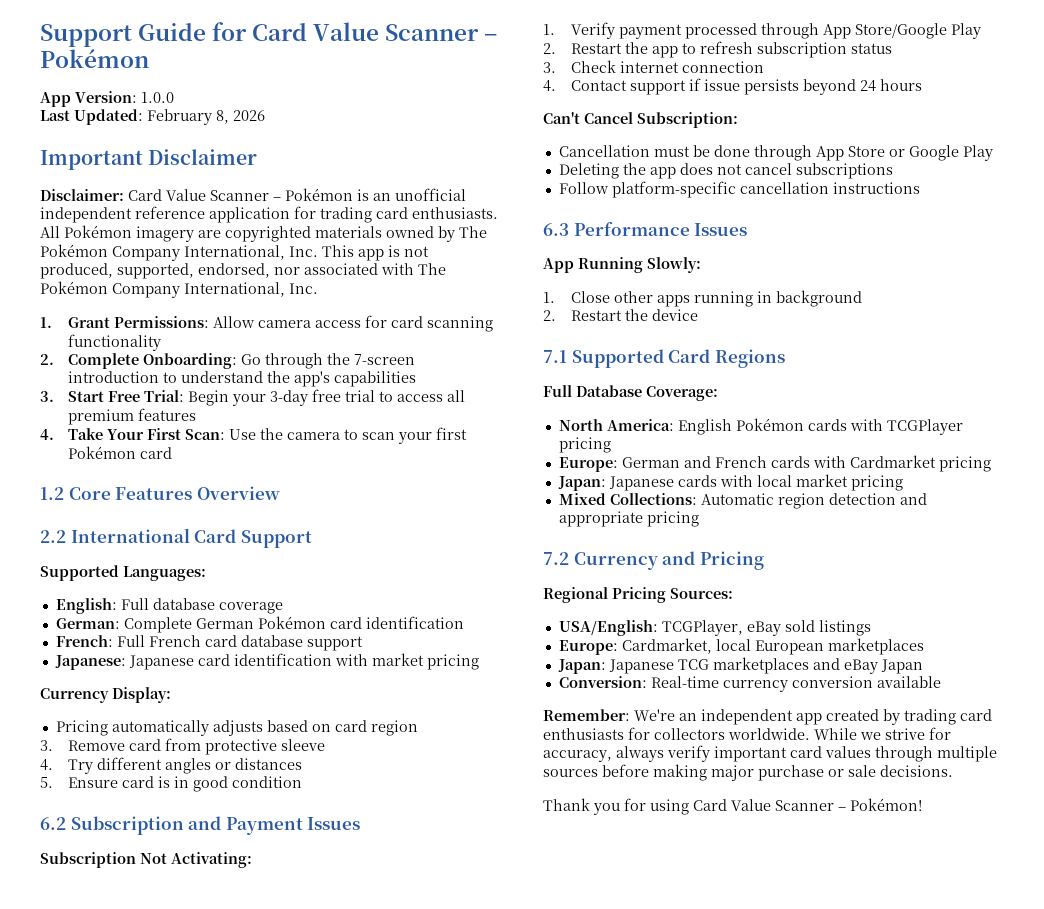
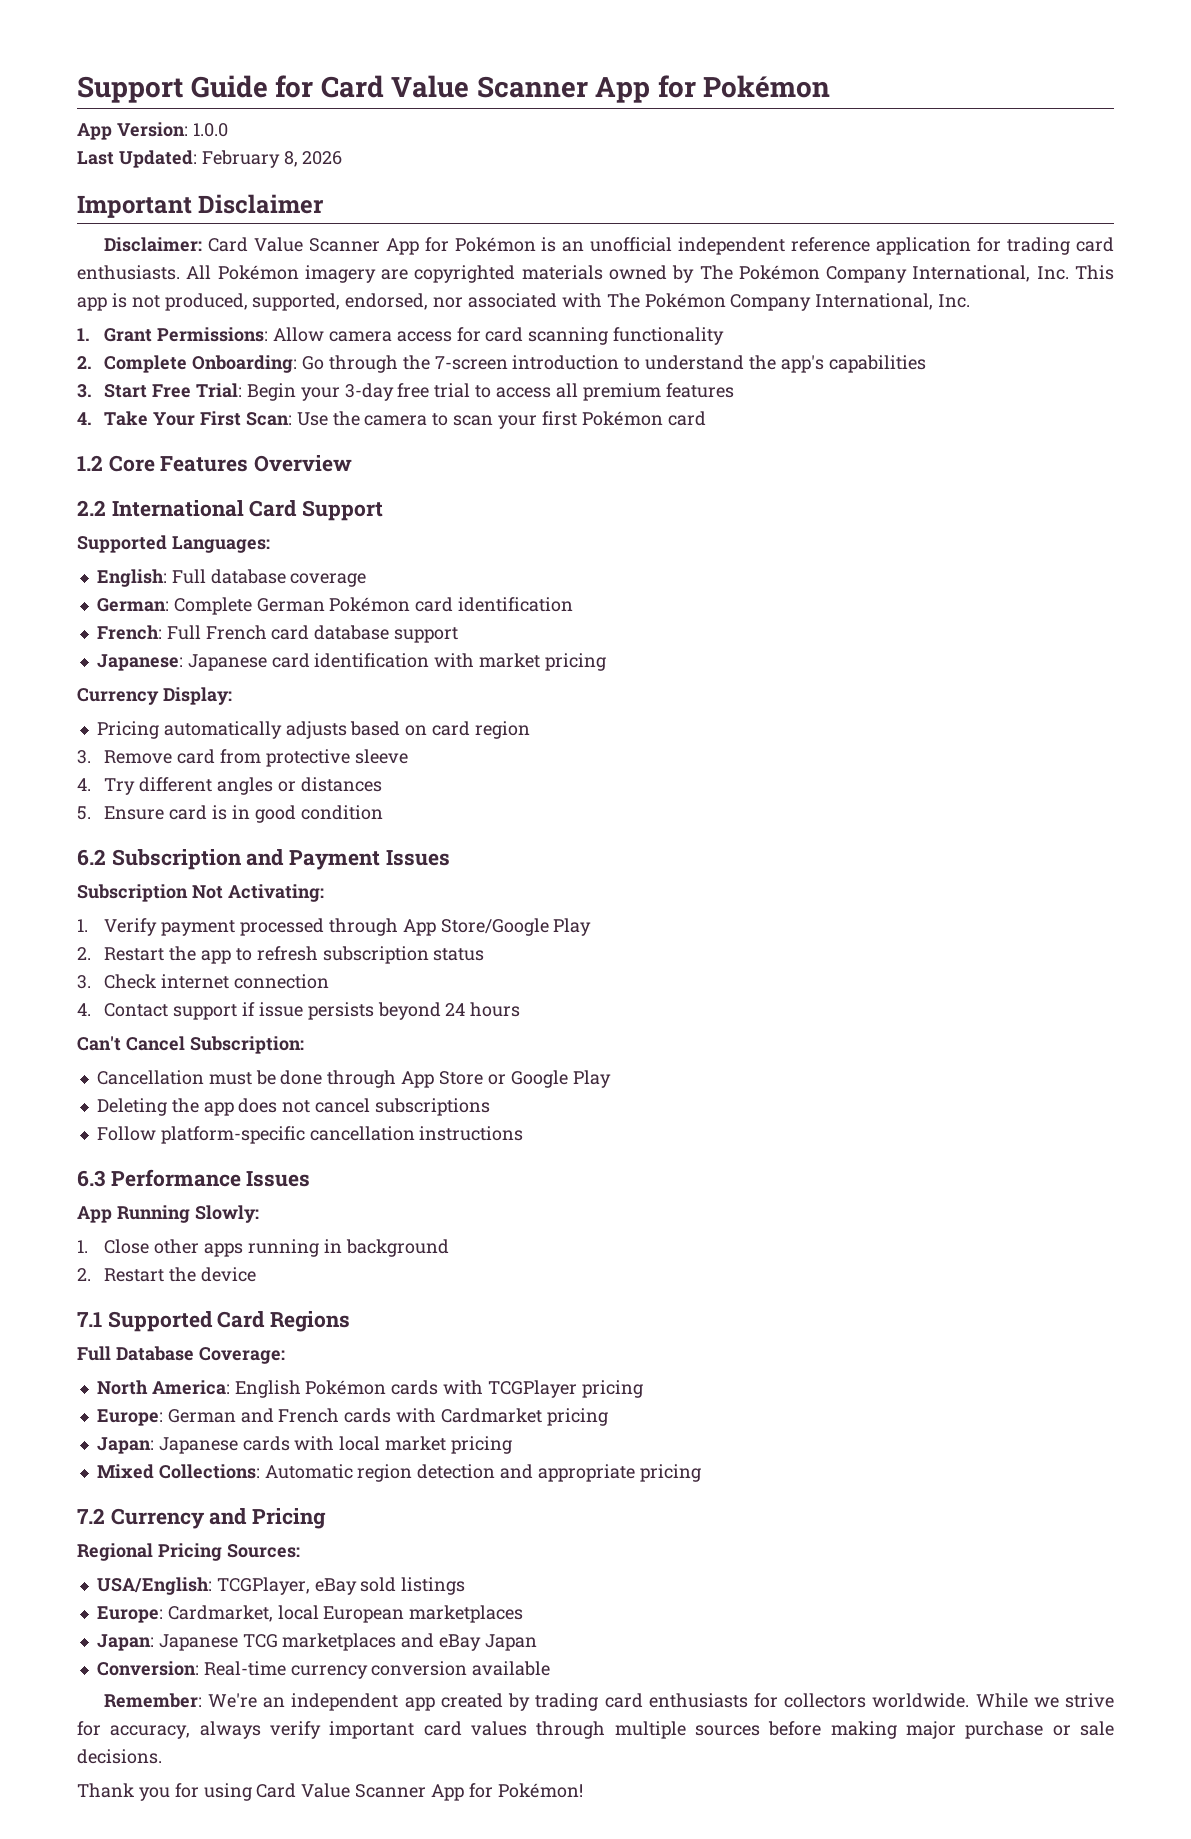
[484,34,498,41] – -> [595,75,696,103] App for
[273,197,281,201] – -> [385,237,449,255] App for
[838,807,846,811] – -> [431,1783,493,1801] App for

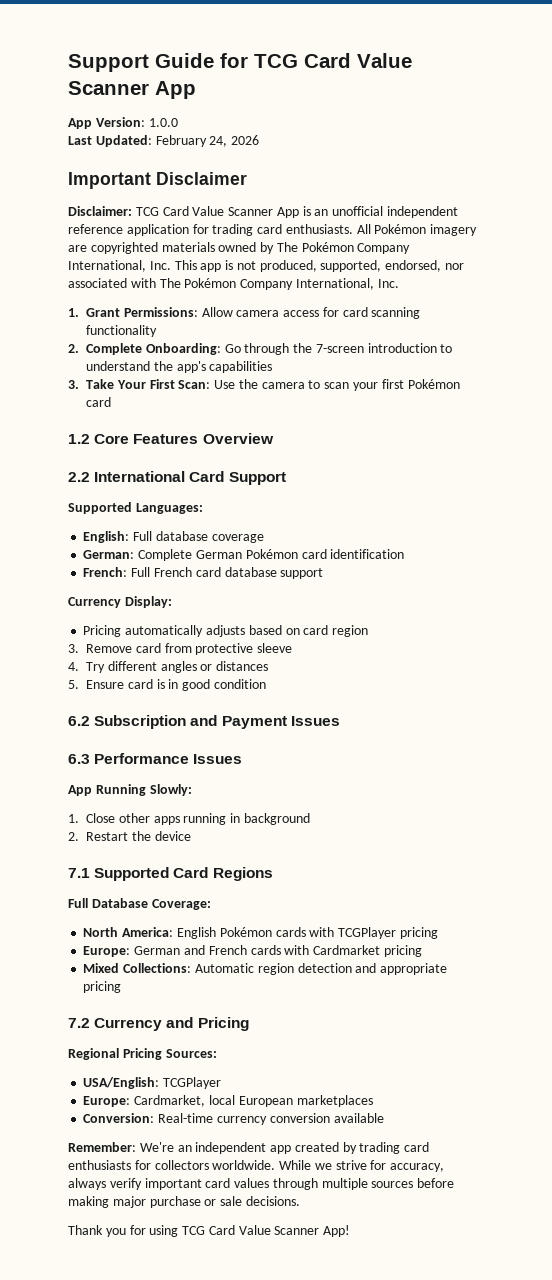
[320,75,831,103] Card Value Scanner App for Pokémon -> [254,53,412,68] [68,81,196,99] TCG Card Value Scanner App
[283,151,298,167] 8, -> [209,136,228,147] 24,
[207,237,536,255] Card Value Scanner App for Pokémon -> [135,206,299,218] TCG Card Value Scanner App
[104,383,734,401] [77,412,92,425] Start Free Trial: Begin your 3-day free trial to access all premium features // 4. -> (79, 384) none
[96,653,606,671] // Japanese: Japanese card identification with market pricing -> (324, 573) none
[77,884,324,902] [77,918,592,936] [77,946,485,964] [77,974,329,989] [77,1002,521,1020] [77,1036,304,1054] [96,1070,611,1088] [96,1098,490,1116] [96,1126,524,1144] // Subscription Not Activating: // 1. Verify payment processed through App Store/Google Play // 2. Restart the app to refresh subscription status // 3. Check internet connection // 4. Contact support if issue persists beyond 24 hours // Can't Cancel Subscription: // Cancellation must be done through App Store or Google Play // Deleting the app does not cancel subscriptions // Follow platform-specific cancellation instructions -> (340, 721) none
[96,1436,512,1454] // Japan: Japanese cards with local market pricing -> (422, 951) none
[216,1577,466,1595] TCGPlayer, eBay sold listings -> [163,1077,222,1089] TCGPlayer
[96,1633,537,1651] // Japan: Japanese TCG marketplaces and eBay Japan -> (373, 1101) none
[256,1783,583,1801] Card Value Scanner App for Pokémon! -> [182,1225,351,1237] TCG Card Value Scanner App!

